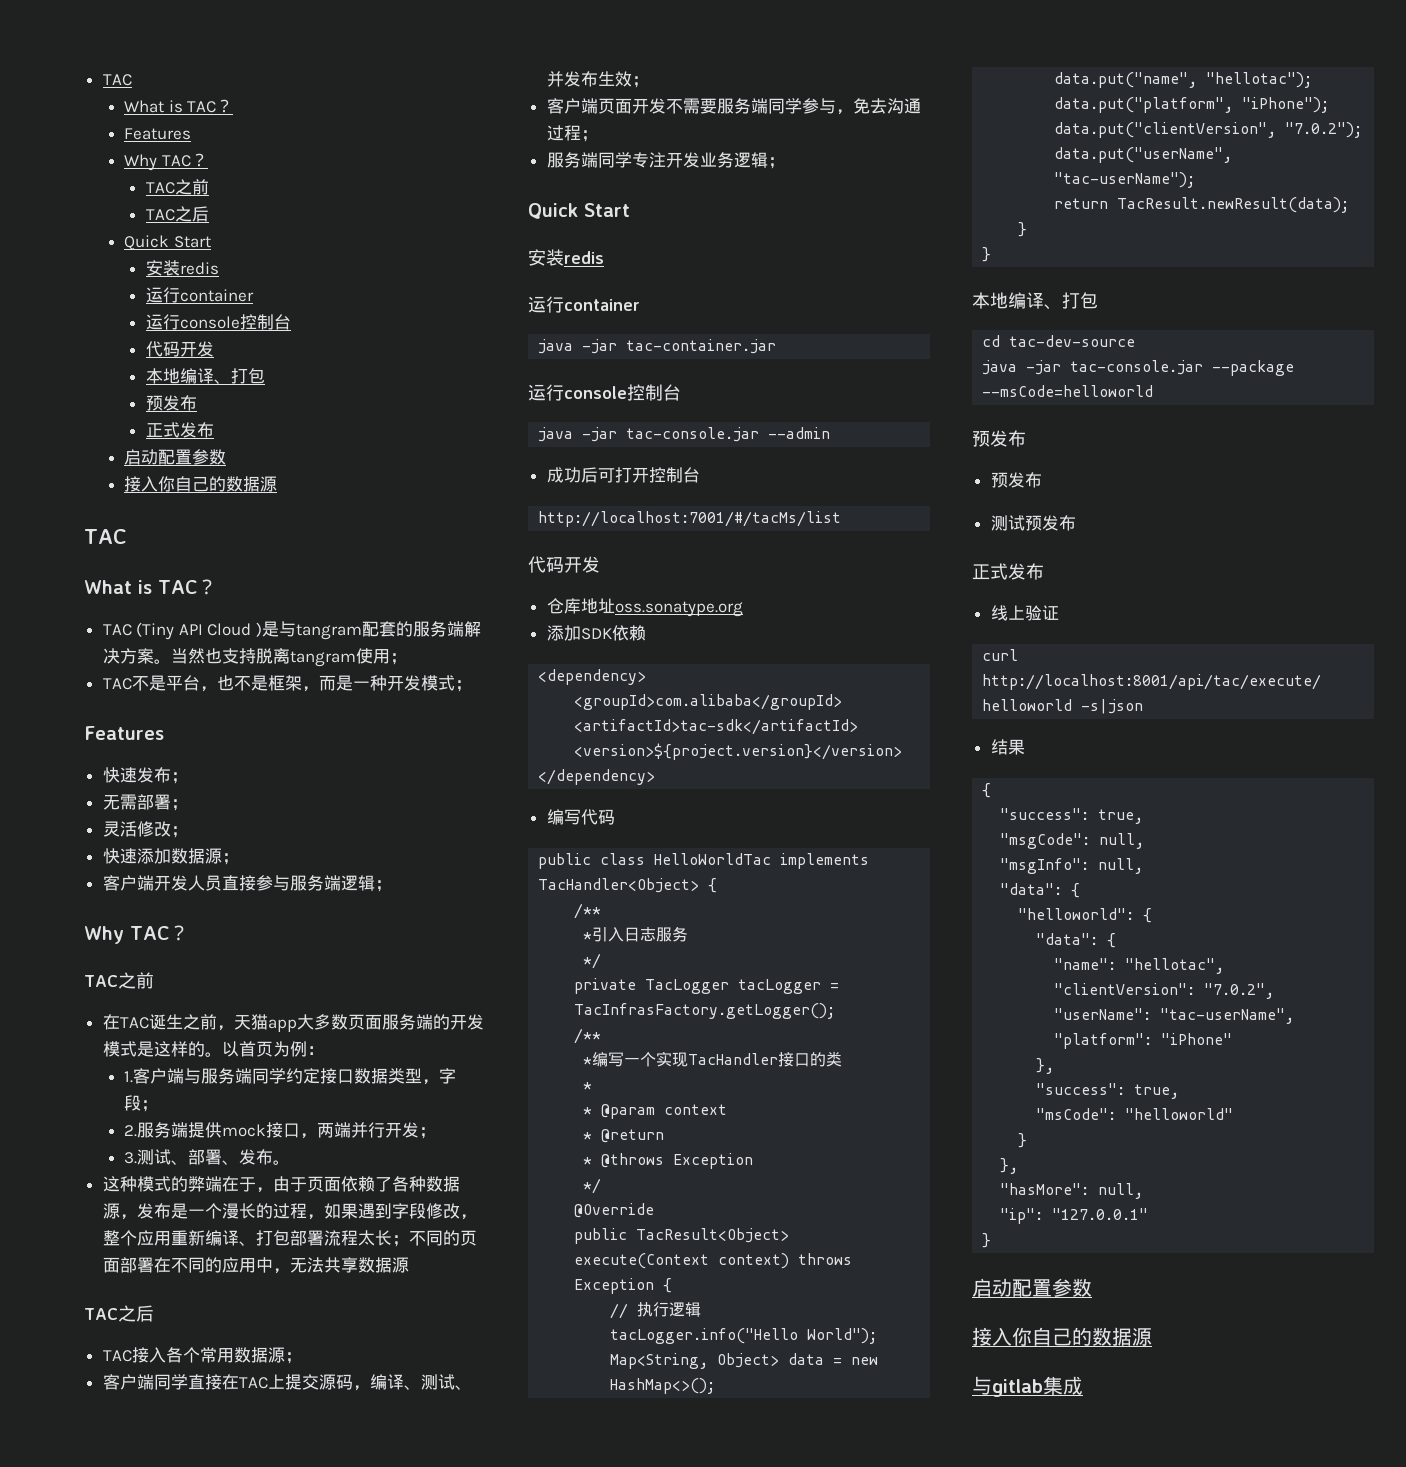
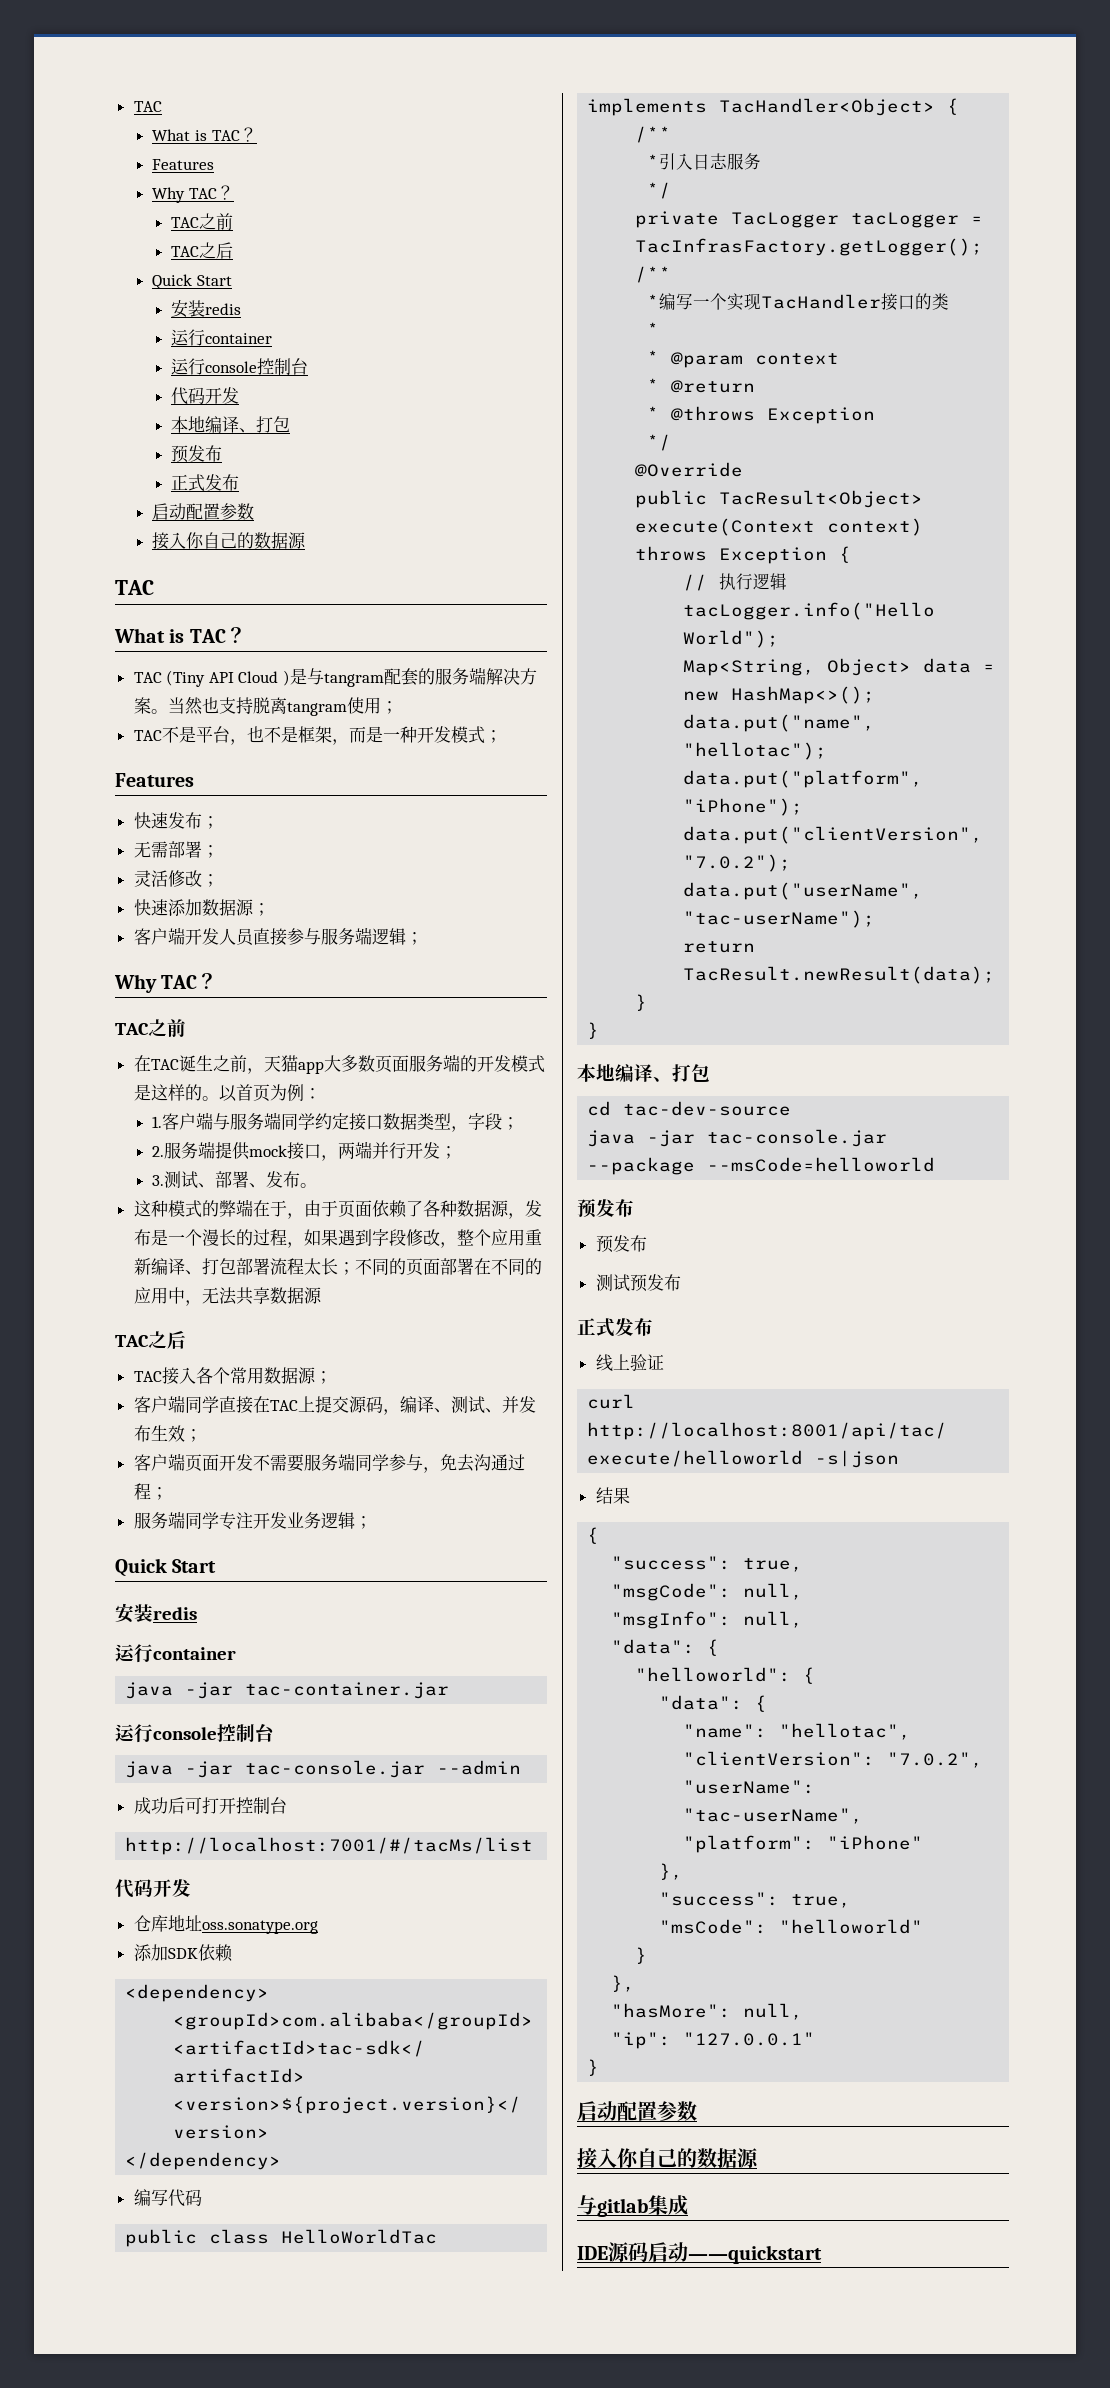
(1083, 1385) none -> [577,2242,822,2264] // IDE源码启动——quickstart

